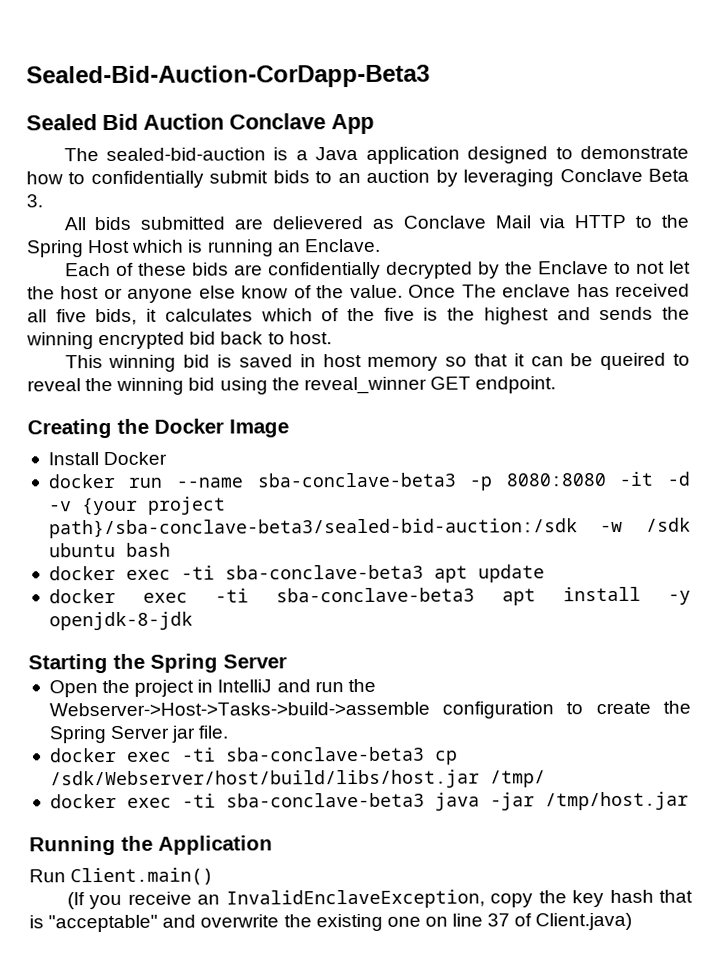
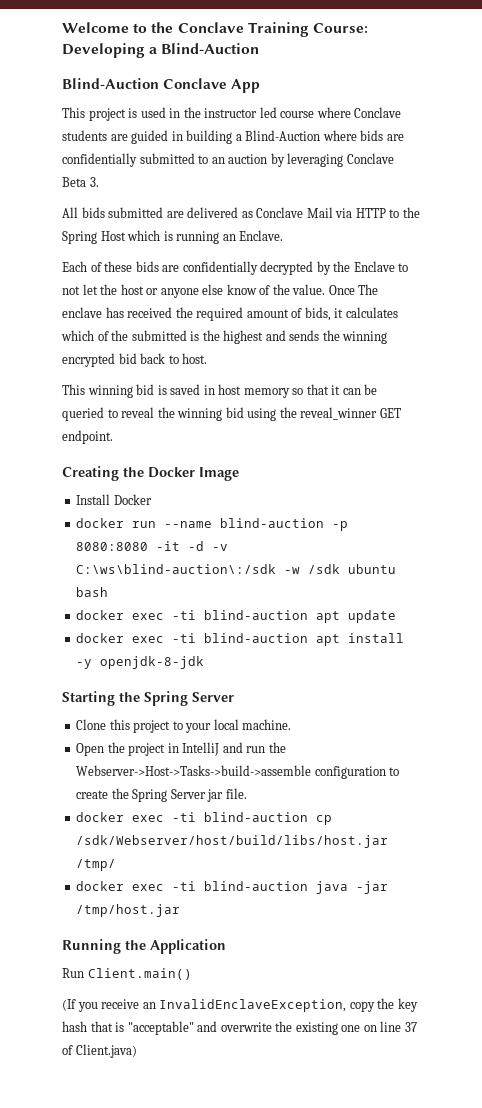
[26,64,430,89] [26,113,374,135] [63,145,690,164] [26,170,310,189] Sealed-Bid-Auction-CorDapp-Beta3 // Sealed Bid Auction Conclave App // The sealed-bid-auction is a Java application designed to demonstrate how to confidentially submit bids -> [62,22,368,37] [62,43,260,58] [62,78,261,93] [62,107,402,121] [62,130,404,144] [62,153,195,167] Welcome to the Conclave Training Course: Developing a Blind-Auction // Blind-Auction Conclave App // This project is used in the instructor led course where Conclave students are guided in building a Blind-Auction where bids are confidentially submitted
[272,215,364,230] delievered -> [187,207,239,218] delivered
[27,309,87,323] all five -> [175,307,303,321] the required amount of
[383,307,415,321] five -> [131,330,187,341] submitted
[600,352,667,371] queired -> [62,407,104,421] queried
[256,472,456,488] sba-conclave-beta3 -> [220,518,325,528] blind-auction
[81,496,226,516] [48,518,578,539] {your project path}/sba-conclave-beta3/sealed-bid-auction:/sdk -> [76,564,277,574] C:\ws\blind-auction\:/sdk
[224,564,424,580] sba-conclave-beta3 -> [204,610,309,620] blind-auction
[275,587,475,603] sba-conclave-beta3 -> [204,633,309,643] blind-auction
(287, 661) none -> [76,719,292,733] // Clone this project to your local machine.
[225,746,425,762] sba-conclave-beta3 -> [204,812,309,822] blind-auction
[225,792,425,808] sba-conclave-beta3 -> [204,881,309,891] blind-auction

